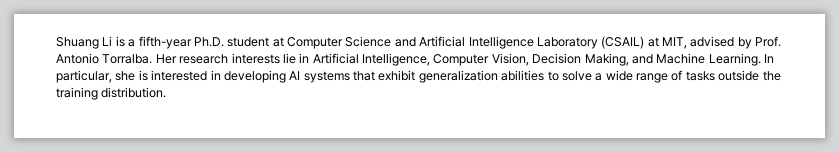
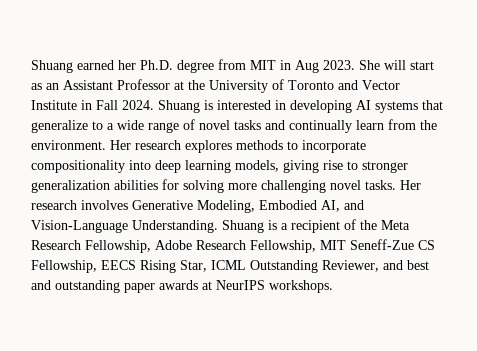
[56,36,782,49] [56,53,774,66] [56,70,136,83] Shuang Li is a fifth-year Ph.D. student at Computer Science and Artificial Intelligence Laboratory (CSAIL) at MIT, advised by Prof. Antonio Torralba. Her research interests lie in Artificial Intelligence, Computer Vision, Decision Making, and Machine Learning. In particular, she -> [31,59,434,73] [31,79,400,93] [31,100,200,113] Shuang earned her Ph.D. degree from MIT in Aug 2023. She will start as an Assistant Professor at the University of Toronto and Vector Institute in Fall 2024. Shuang
[378,70,781,83] [56,87,167,100] exhibit generalization abilities to solve a wide range of tasks outside the training distribution. -> [31,119,437,133] [31,140,366,153] [31,160,408,173] [31,179,421,193] [31,200,364,213] [31,219,410,233] [31,239,435,253] [31,260,429,273] [31,280,333,293] generalize to a wide range of novel tasks and continually learn from the environment. Her research explores methods to incorporate compositionality into deep learning models, giving rise to stronger generalization abilities for solving more challenging novel tasks. Her research involves Generative Modeling, Embodied AI, and Vision-Language Understanding. Shuang is a recipient of the Meta Research Fellowship, Adobe Research Fellowship, MIT Seneff-Zue CS Fellowship, EECS Rising Star, ICML Outstanding Reviewer, and best and outstanding paper awards at NeurIPS workshops.

